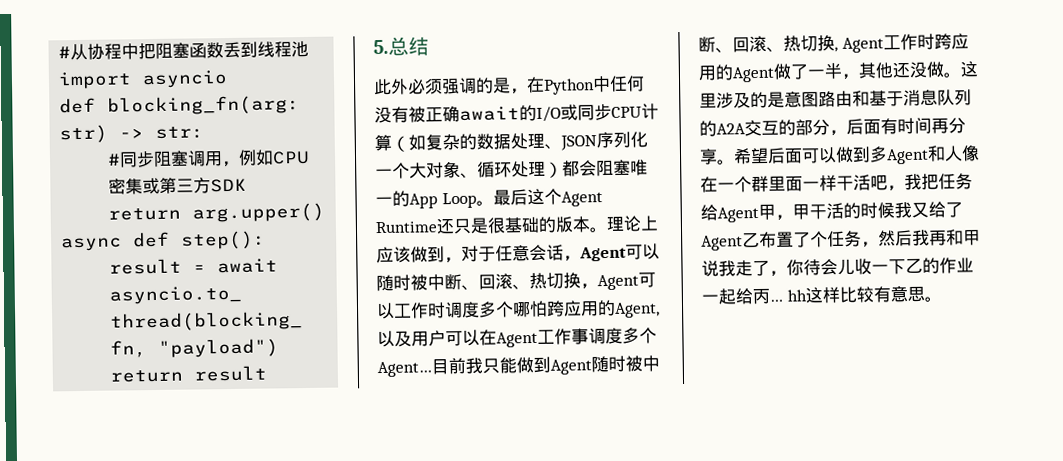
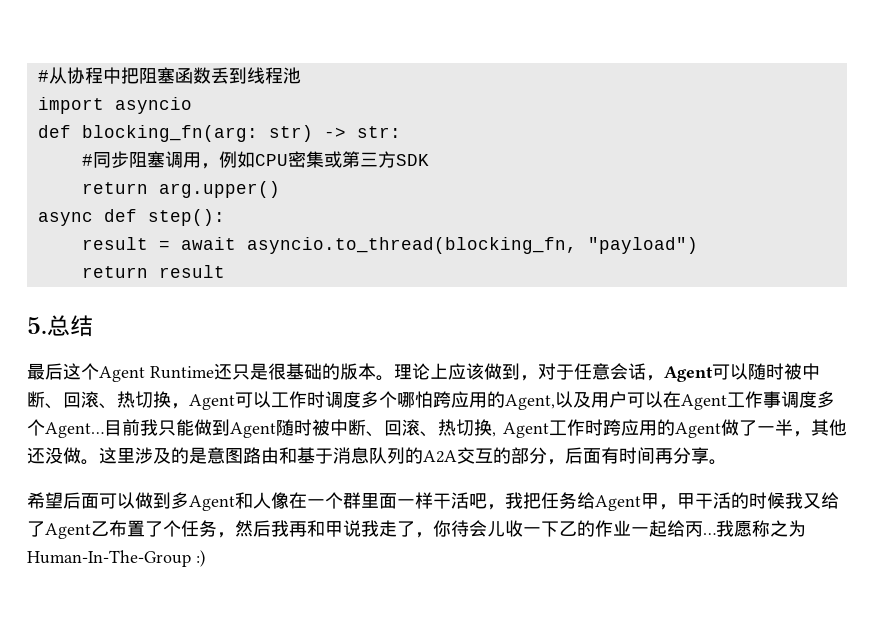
[373,75,645,96] [374,103,659,124] [374,131,648,152] [375,159,648,179] [375,190,494,209] 此外必须强调的是，在Python中任何没有被正确await的I/O或同步CPU计算（如复杂的数据处理、JSON序列化一个大对象、循环处理）都会阻塞唯一的App Loop。 -> (93, 326) none
(735, 162) none -> (727, 462) //
[786,285,942,304] hh这样比较有意思。 -> [716,520,806,537] [27,550,205,567] 我愿称之为Human-In-The-Group :)

